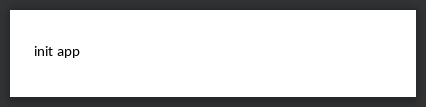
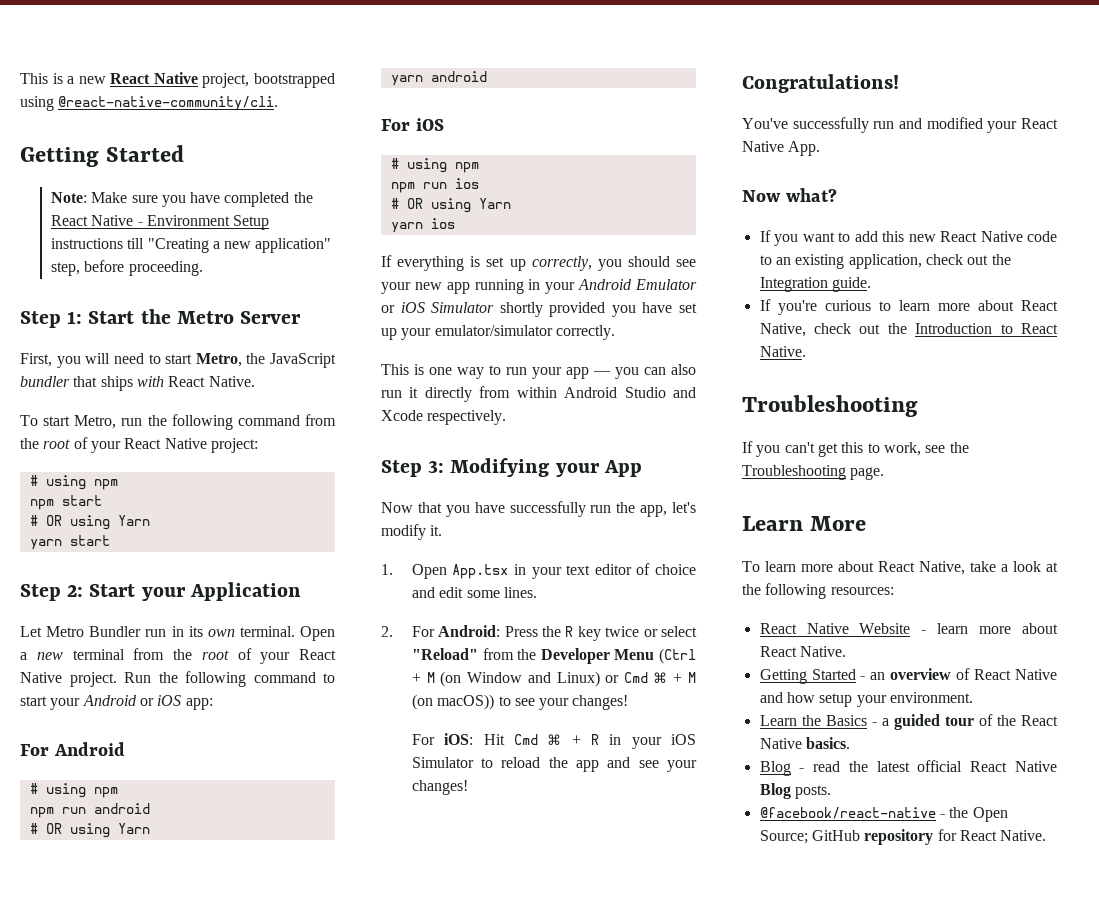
[34,46,80,58] init app -> [20,72,335,88] [20,96,279,111] [20,145,184,167] [50,192,313,207] [50,215,270,230] [50,238,332,253] [50,260,203,276] [20,309,302,328] [20,353,336,368] [20,376,255,391] [20,414,336,430] [20,437,258,453] [29,475,118,490] [29,495,102,510] [29,515,150,530] [29,535,110,550] [20,582,301,601] [20,626,335,641] [20,648,336,664] [20,671,335,687] [20,695,213,710] [20,742,125,756] [29,783,118,798] [29,803,150,818] [29,823,150,838] [390,71,487,86] [381,118,444,131] [390,158,479,173] [390,178,479,193] [390,198,511,213] [390,218,455,233] [381,255,696,271] [381,279,697,294] [381,302,697,317] [381,325,615,340] [381,364,696,379] [381,386,696,402] [381,410,507,425] [381,458,642,477] [381,501,696,517] [381,524,443,540] [381,563,696,579] [411,587,537,598] [381,625,697,641] [411,648,696,664] [411,671,696,687] [411,694,629,710] [411,733,696,749] [411,757,697,772] [411,780,468,795] [742,74,899,93] [742,117,1058,133] [742,141,821,156] [742,188,837,202] [759,230,1057,246] [759,254,1011,269] [759,277,871,292] [759,299,1058,315] [759,323,1058,337] [759,346,806,357] [742,395,918,417] [742,441,969,457] [742,465,885,480] [742,516,866,531] [742,561,1058,575] [742,583,894,599] [759,623,1058,634] [759,646,846,657] [759,668,1057,684] [759,692,973,707] [759,714,1058,730] [759,737,850,749] [759,760,1057,776] [759,783,831,799] [759,807,1008,822] [759,829,1047,845] This is a new React Native project, bootstrapped using @react-native-community/cli. // Getting Started // Note: Make sure you have completed the React Native - Environment Setup instructions till "Creating a new application" step, before proceeding. // Step 1: Start the Metro Server // First, you will need to start Metro, the JavaScript bundler that ships with React Native. // To start Metro, run the following command from the root of your React Native project: // # using npm // npm start // # OR using Yarn // yarn start // Step 2: Start your Application // Let Metro Bundler run in its own terminal. Open a new terminal from the root of your React Native project. Run the following command to start your Android or iOS app: // For Android // # using npm // npm run android // # OR using Yarn // yarn android // For iOS // # using npm // npm run ios // # OR using Yarn // yarn ios // If everything is set up correctly, you should see your new app running in your Android Emulator or iOS Simulator shortly provided you have set up your emulator/simulator correctly. // This is one way to run your app — you can also run it directly from within Android Studio and Xcode respectively. // Step 3: Modifying your App // Now that you have successfully run the app, let's modify it. // 1. Open App.tsx in your text editor of choice and edit some lines. // 2. For Android: Press the R key twice or select "Reload" from the Developer Menu (Ctrl + M (on Window and Linux) or Cmd ⌘ + M (on macOS)) to see your changes! // For iOS: Hit Cmd ⌘ + R in your iOS Simulator to reload the app and see your changes! // Congratulations! // You've successfully run and modified your React Native App. // Now what? // If you want to add this new React Native code to an existing application, check out the Integration guide. // If you're curious to learn more about React Native, check out the Introduction to React Native. // Troubleshooting // If you can't get this to work, see the Troubleshooting page. // Learn More // To learn more about React Native, take a look at the following resources: // React Native Website - learn more about React Native. // Getting Started - an overview of React Native and how setup your environment. // Learn the Basics - a guided tour of the React Native basics. // Blog - read the latest official React Native Blog posts. // @facebook/react-native - the Open Source; GitHub repository for React Native.

